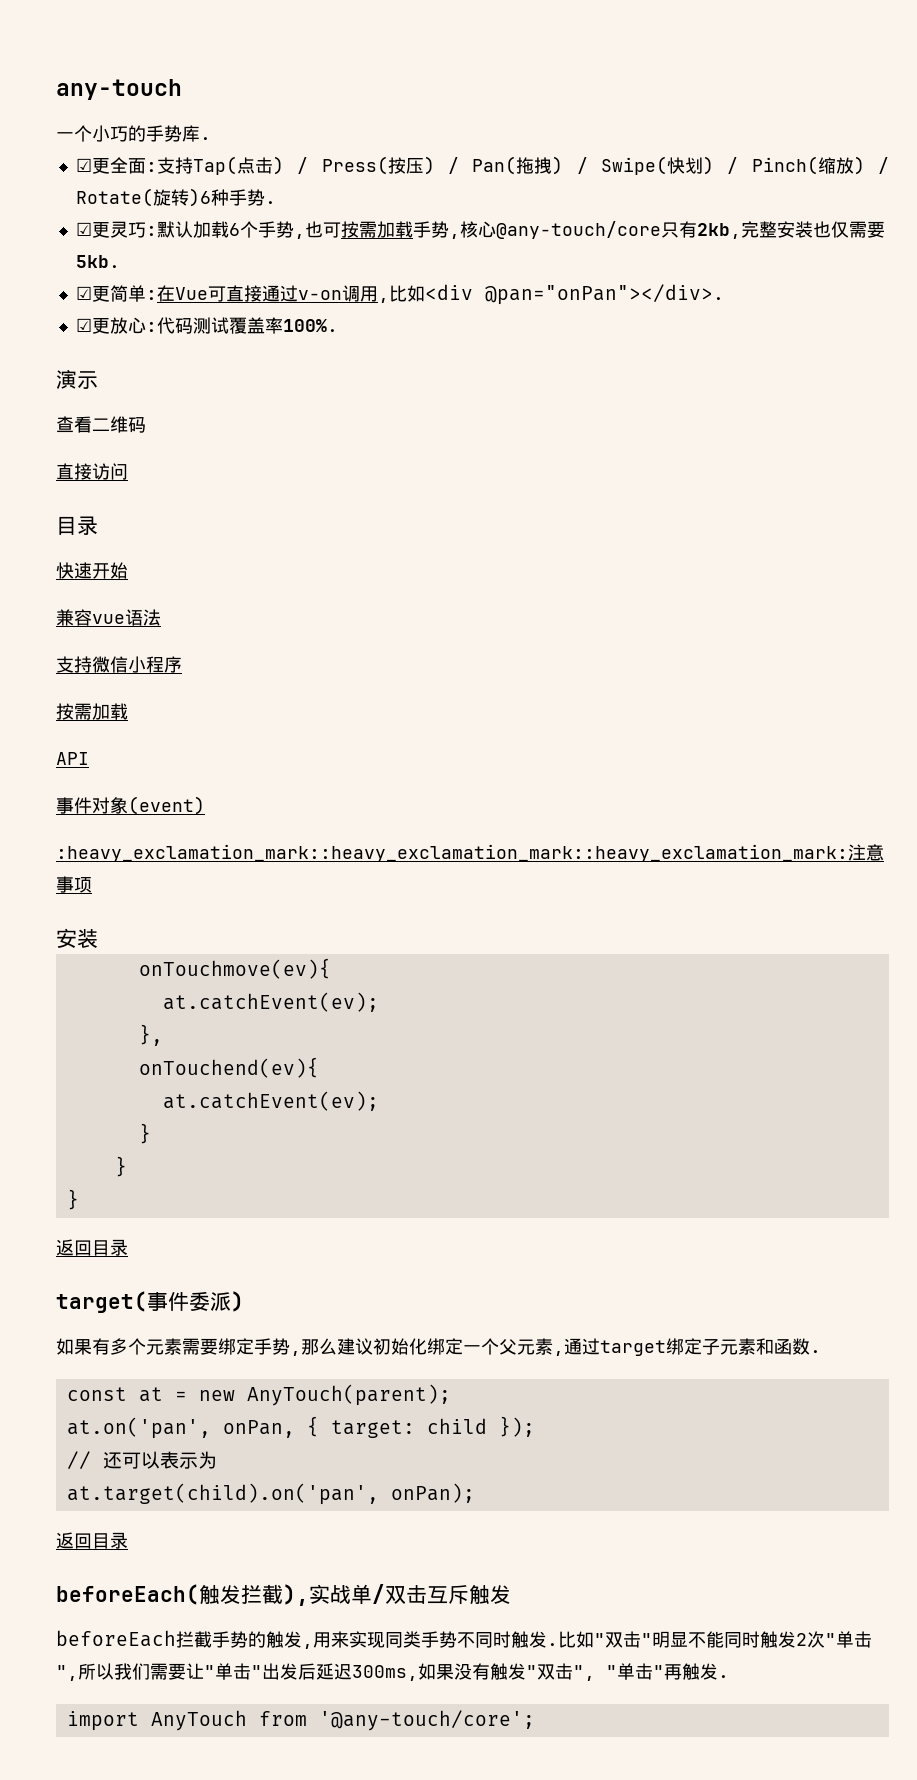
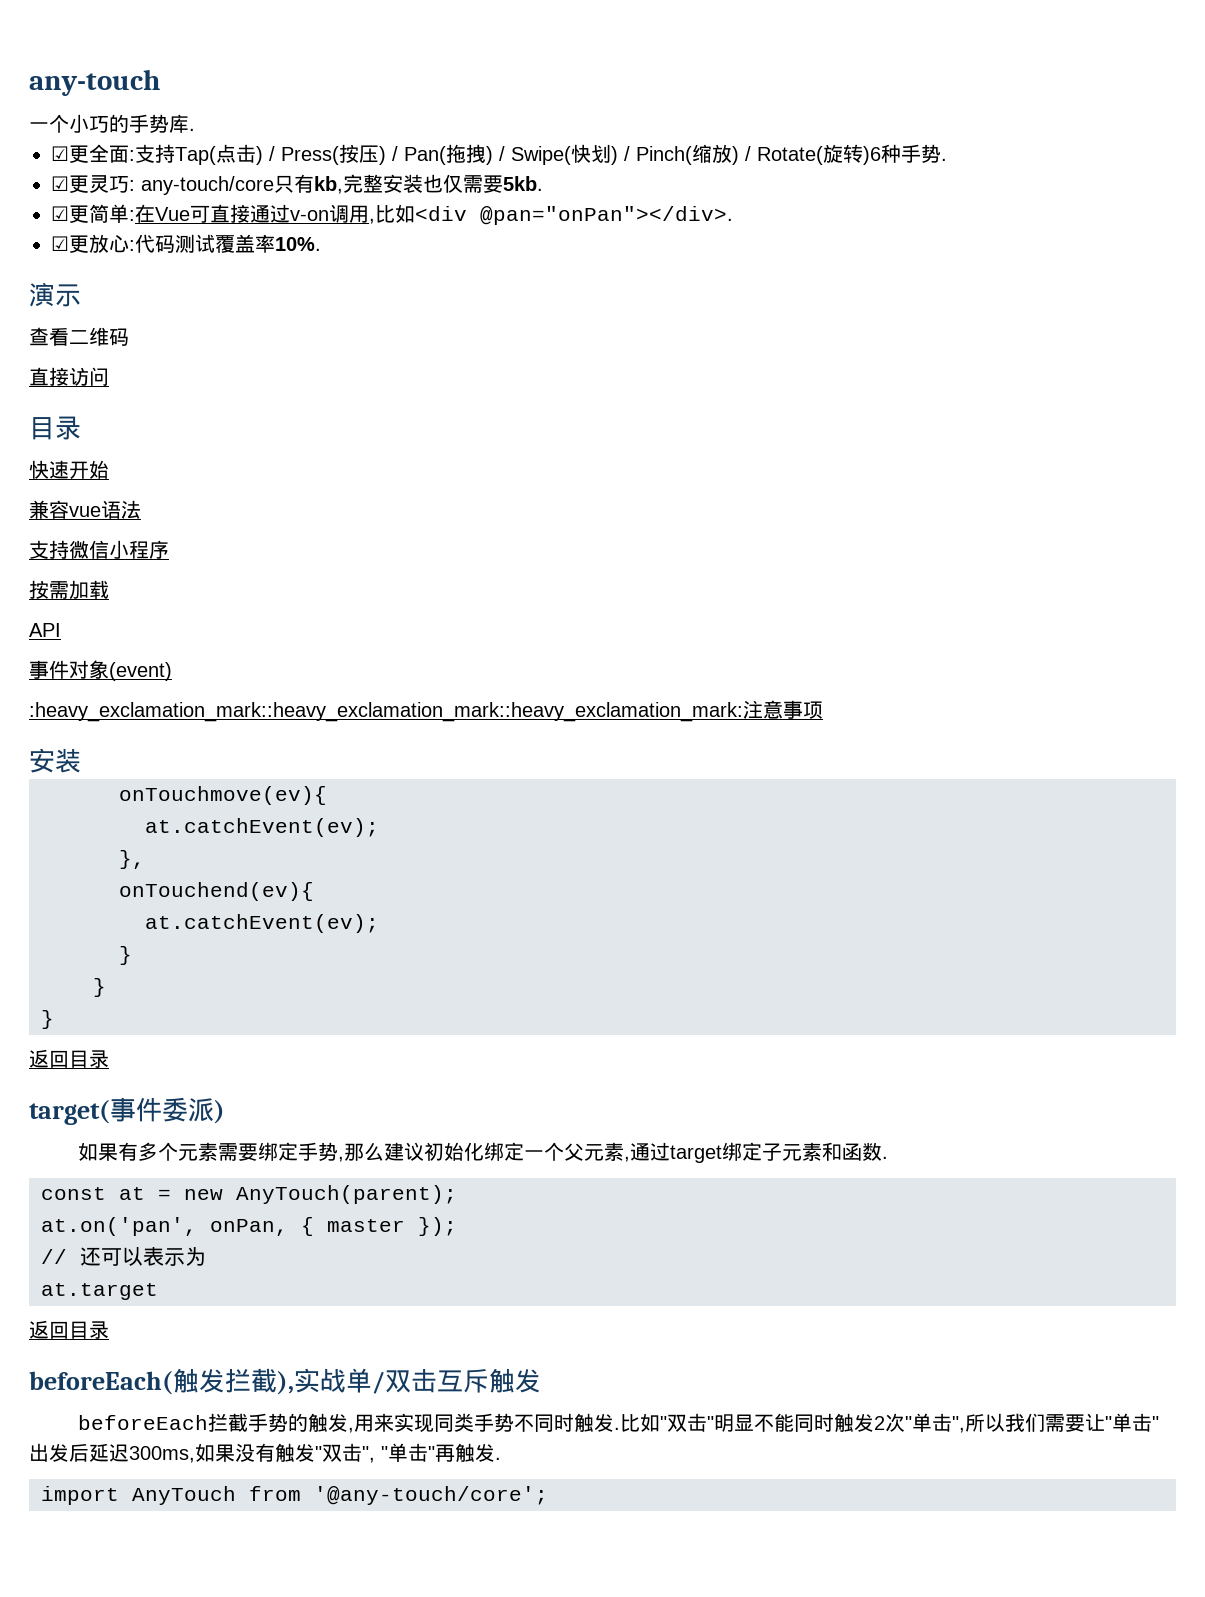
[156,221,741,239] 默认加载6个手势,也可按需加载手势,核心@any-touch/core只有2kb, -> [141,174,343,195] any-touch/core只有kb,
[282,319,338,332] 100%. -> [275,237,321,251] 10%.
[330,1418,487,1438] target: child -> [327,1219,405,1232] master
[66,1483,475,1505] at.target(child).on('pan', onPan); -> [41,1283,158,1300] at.target

